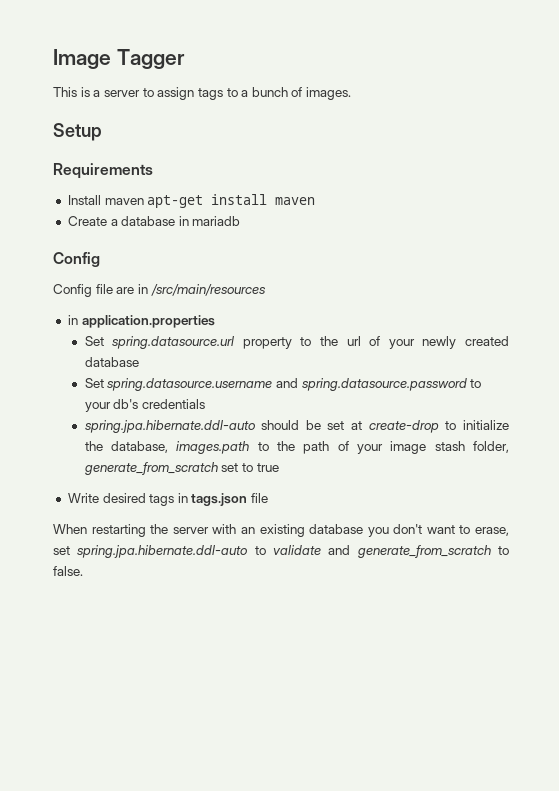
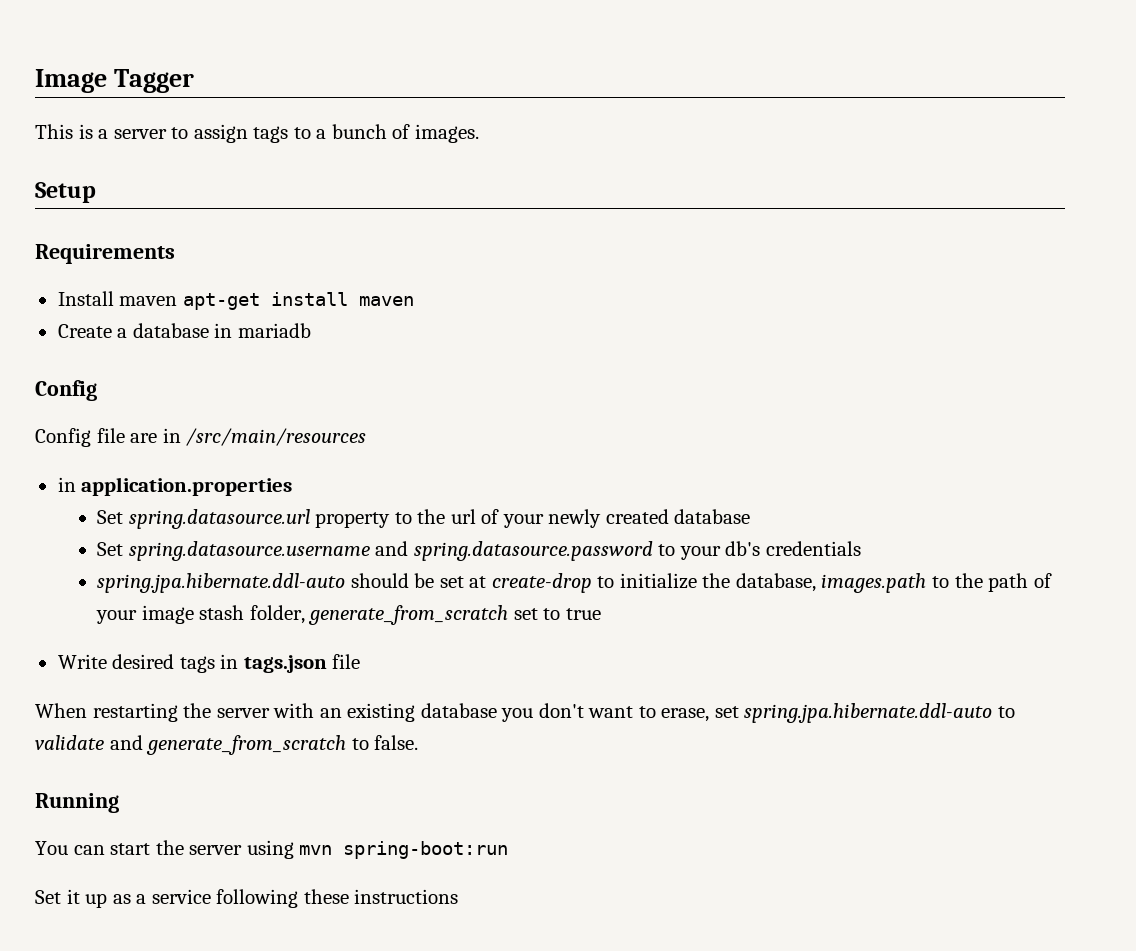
(83, 571) none -> [35,793,119,813] [35,840,509,859] [35,889,459,908] // Running // You can start the server using mvn spring-boot:run // Set it up as a service following these instructions

